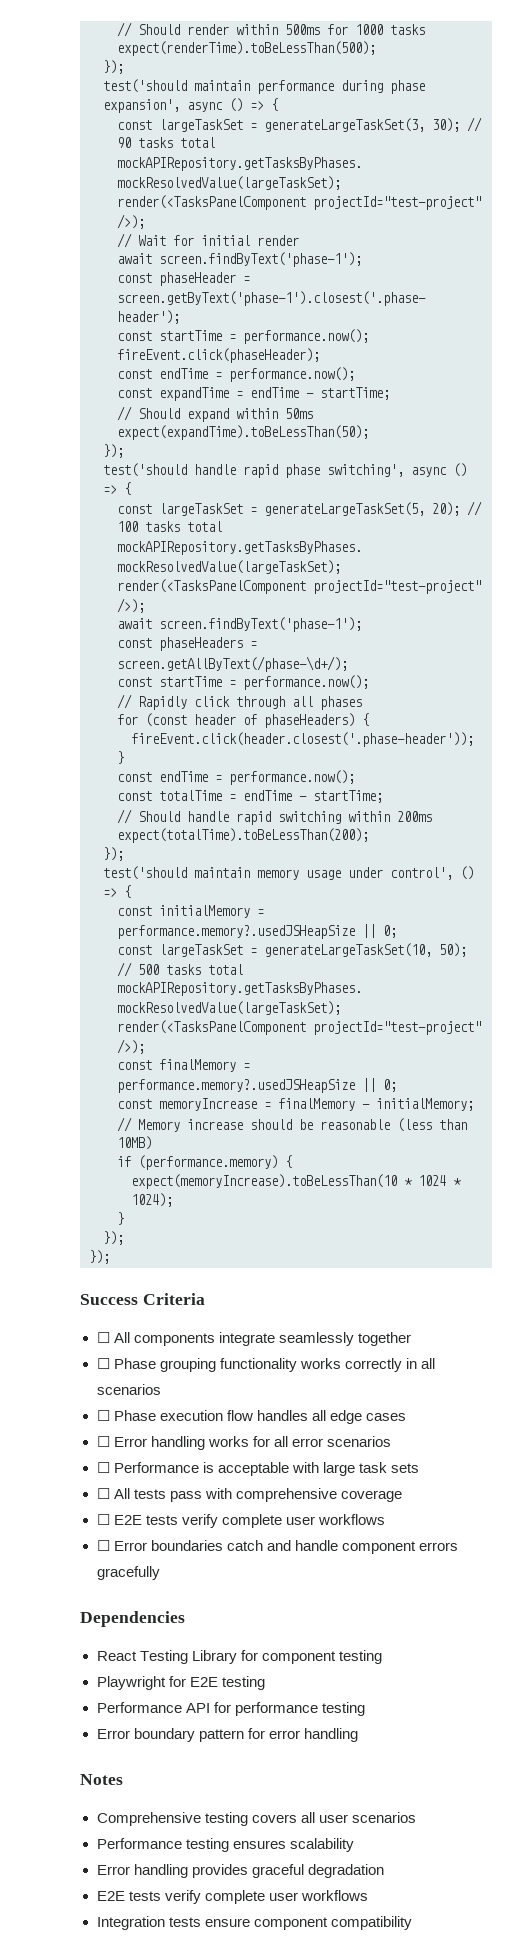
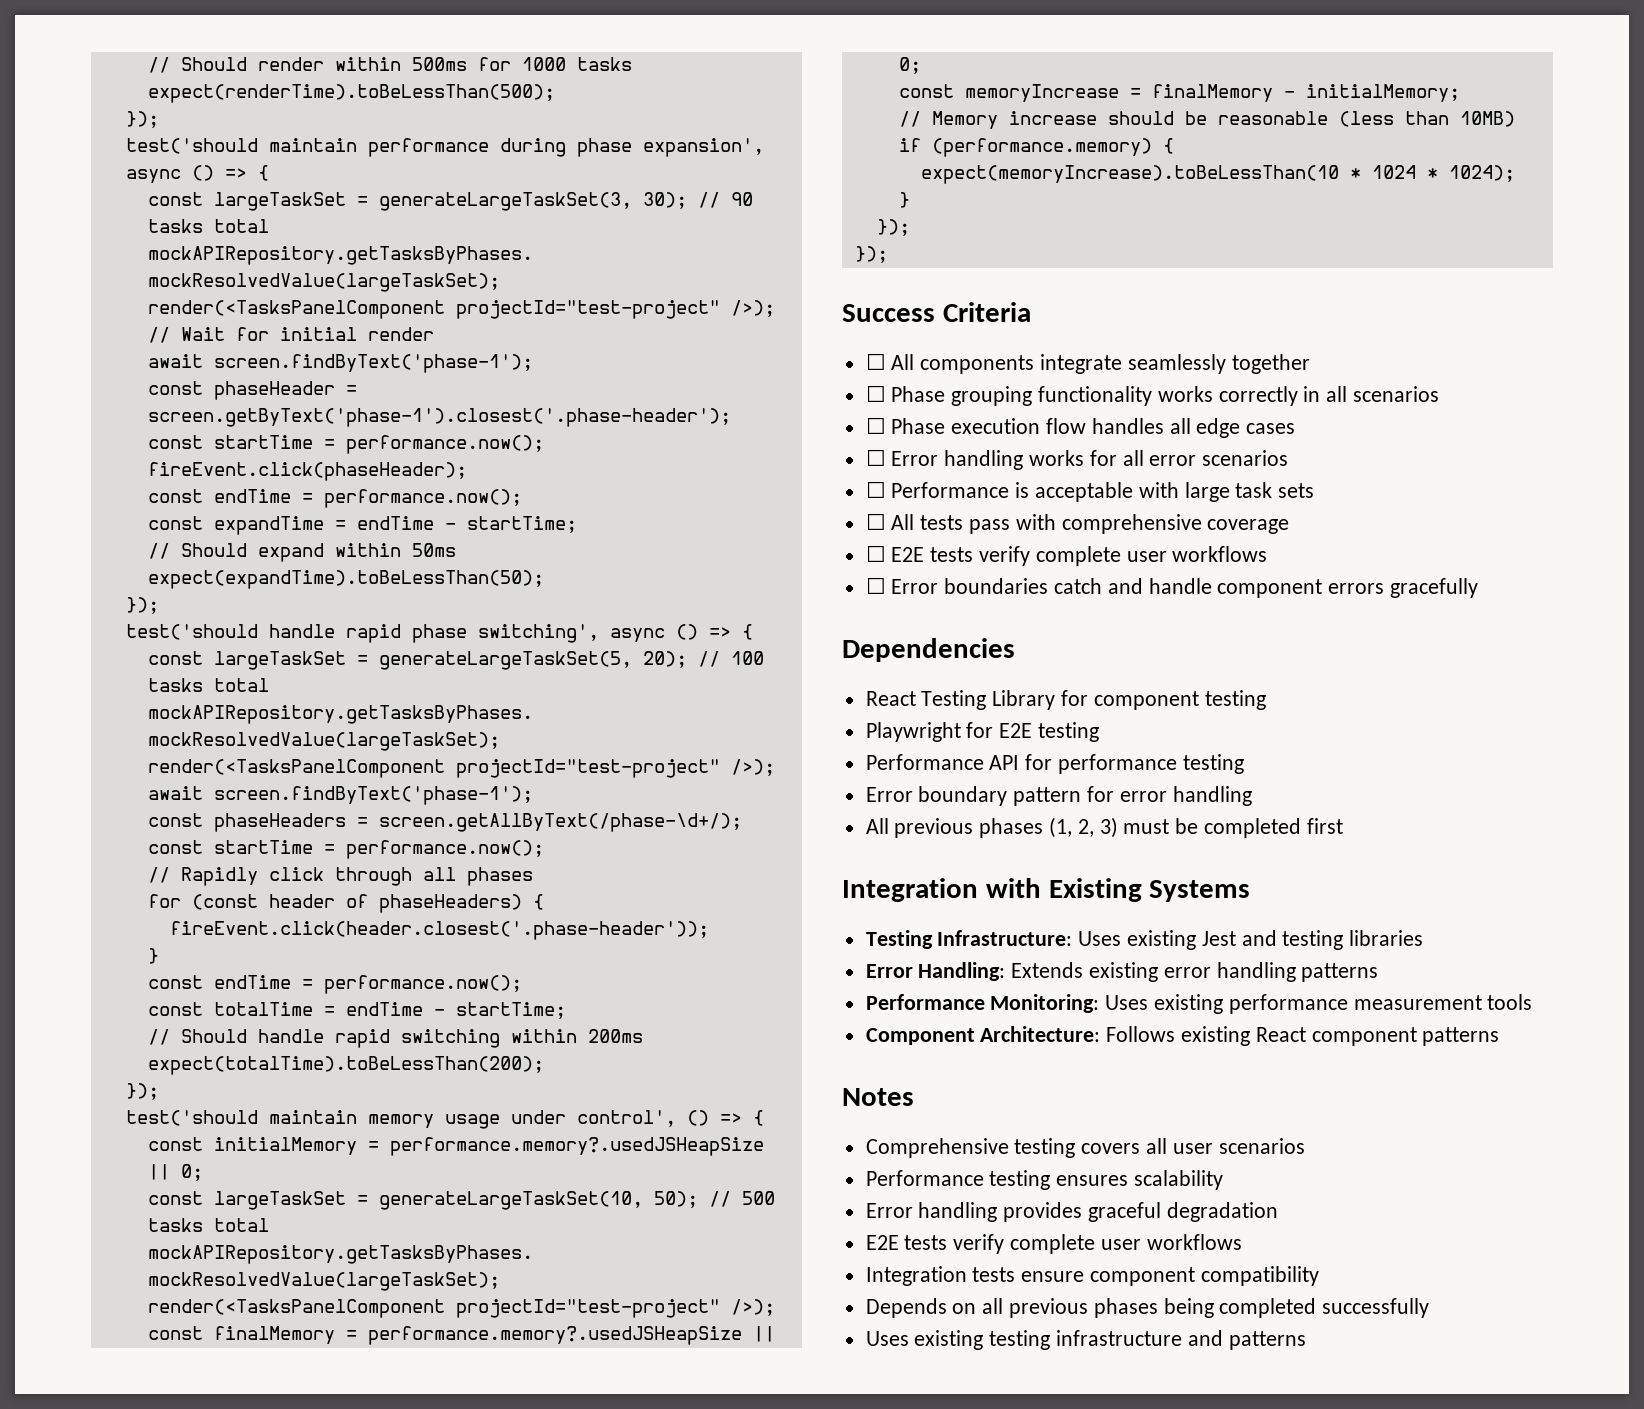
(358, 1735) none -> [865,817,1343,838] [842,878,1251,902] [865,930,1424,950] [865,962,1379,982] [865,994,1533,1014] [865,1026,1500,1046] // All previous phases (1, 2, 3) must be completed first // Integration with Existing Systems // Testing Infrastructure: Uses existing Jest and testing libraries // Error Handling: Extends existing error handling patterns // Performance Monitoring: Uses existing performance measurement tools // Component Architecture: Follows existing React component patterns
(412, 1923) none -> [865,1298,1430,1318] [865,1330,1306,1350] // Depends on all previous phases being completed successfully // Uses existing testing infrastructure and patterns

